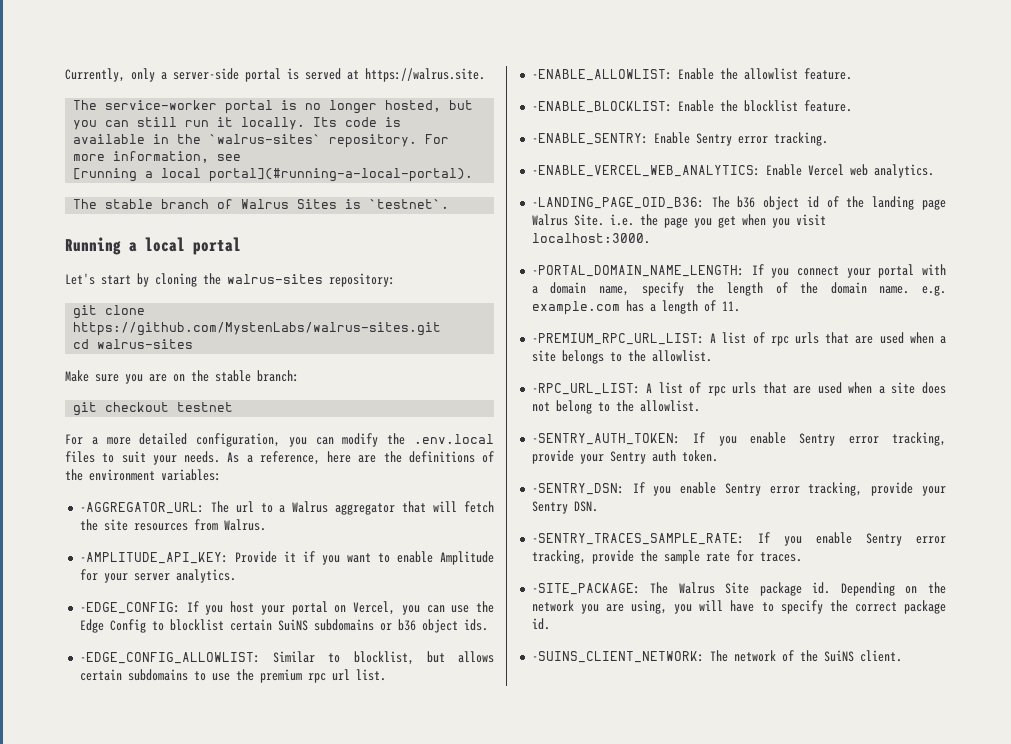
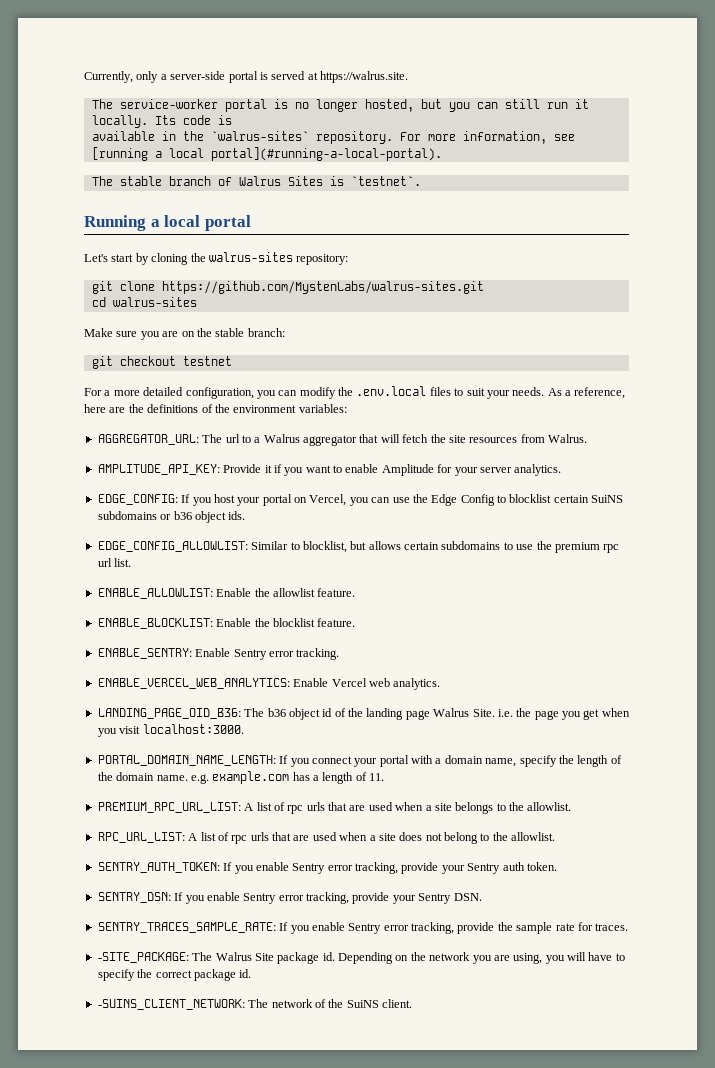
[79,502,204,514] -AGGREGATOR_URL: -> [97,434,199,445] AGGREGATOR_URL:
[79,552,228,564] -AMPLITUDE_API_KEY: -> [97,464,220,475] AMPLITUDE_API_KEY:
[79,602,180,614] -EDGE_CONFIG: -> [97,494,178,505] EDGE_CONFIG:
[79,652,260,664] -EDGE_CONFIG_ALLOWLIST: -> [97,541,248,552] EDGE_CONFIG_ALLOWLIST:
[531,69,672,81] -ENABLE_ALLOWLIST: -> [97,588,213,599] ENABLE_ALLOWLIST:
[531,101,672,113] -ENABLE_BLOCKLIST: -> [97,618,213,629] ENABLE_BLOCKLIST:
[531,133,648,145] -ENABLE_SENTRY: -> [97,648,192,659] ENABLE_SENTRY:
[531,165,760,177] -ENABLE_VERCEL_WEB_ANALYTICS: -> [97,678,290,689] ENABLE_VERCEL_WEB_ANALYTICS:
[531,197,704,209] -LANDING_PAGE_OID_B36: -> [97,708,241,719] LANDING_PAGE_OID_B36:
[531,265,744,277] -PORTAL_DOMAIN_NAME_LENGTH: -> [97,755,276,766] PORTAL_DOMAIN_NAME_LENGTH:
[531,333,704,345] -PREMIUM_RPC_URL_LIST: -> [97,802,241,813] PREMIUM_RPC_URL_LIST:
[531,383,640,395] -RPC_URL_LIST: -> [97,832,185,843] RPC_URL_LIST:
[531,433,680,445] -SENTRY_AUTH_TOKEN: -> [97,862,220,873] SENTRY_AUTH_TOKEN:
[531,483,624,495] -SENTRY_DSN: -> [97,892,171,903] SENTRY_DSN:
[531,533,744,545] -SENTRY_TRACES_SAMPLE_RATE: -> [97,922,276,933] SENTRY_TRACES_SAMPLE_RATE:

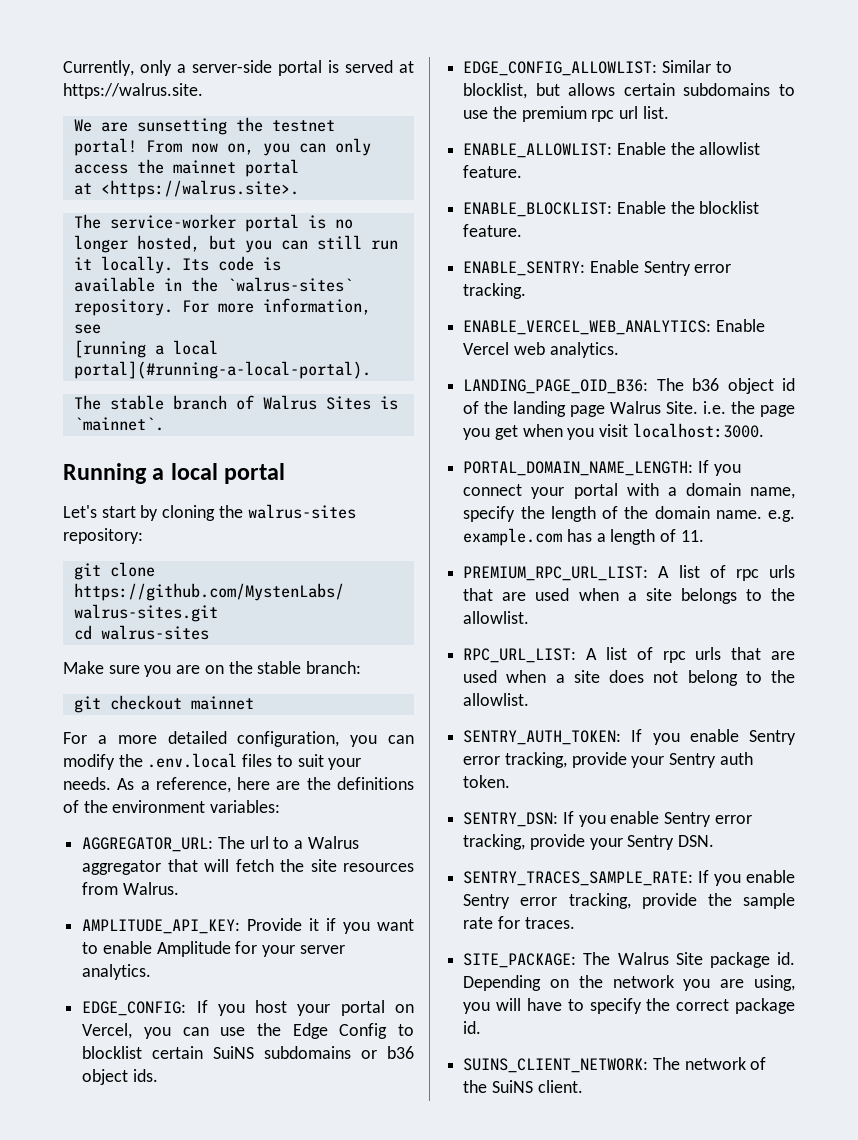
(408, 77) none -> [73,117,335,135] [73,138,371,156] [73,159,299,177] [73,180,299,198] // We are sunsetting the testnet portal! From now on, you can only access the mainnet portal // at <https://walrus.site>.
[350,176,421,186] `testnet`. -> [73,417,164,431] `mainnet`.
[182,356,232,366] testnet -> [190,696,254,710] mainnet
[97,952,189,963] -SITE_PACKAGE: -> [463,953,577,968] SITE_PACKAGE:
[97,999,245,1010] -SUINS_CLIENT_NETWORK: -> [463,1058,649,1073] SUINS_CLIENT_NETWORK:

